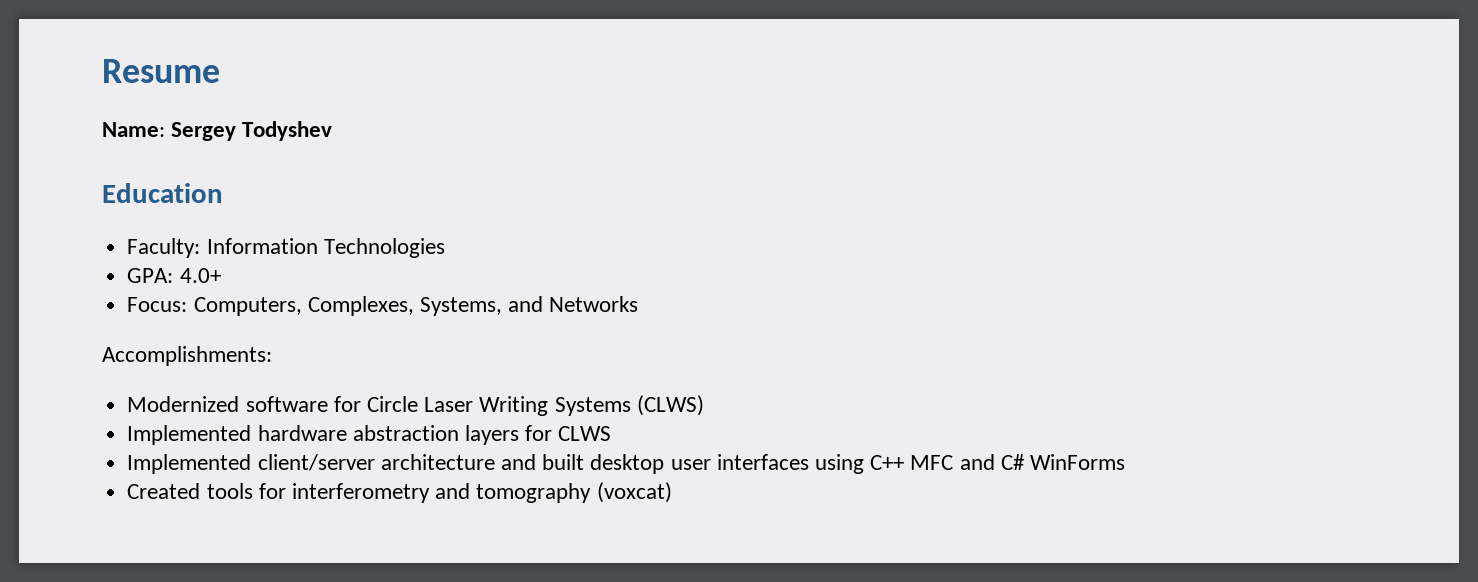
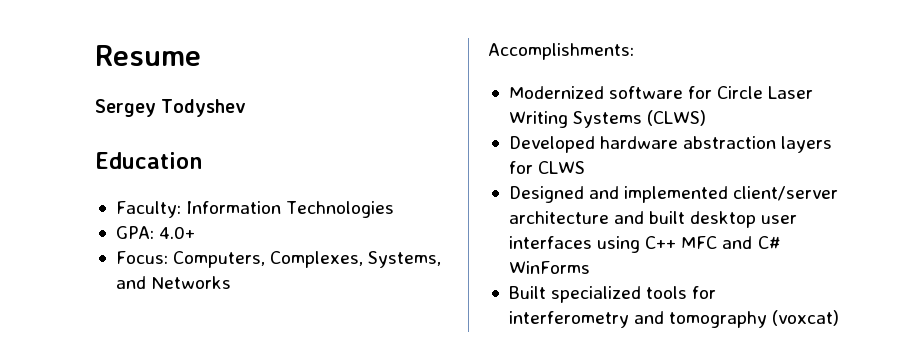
[102,122,165,137] Name: -> (201, 55) none
[127,425,252,445] Implemented -> [508,136,595,153] Developed
[127,454,252,474] Implemented -> [508,186,729,203] Designed and implemented
[127,483,201,499] Created -> [508,286,642,303] Built specialized

